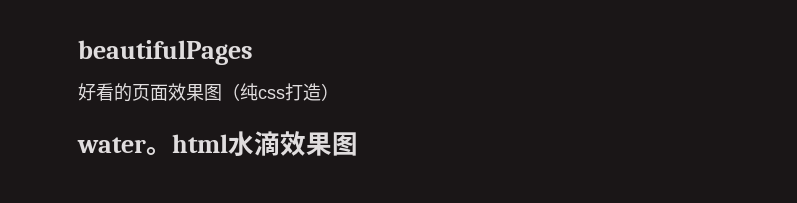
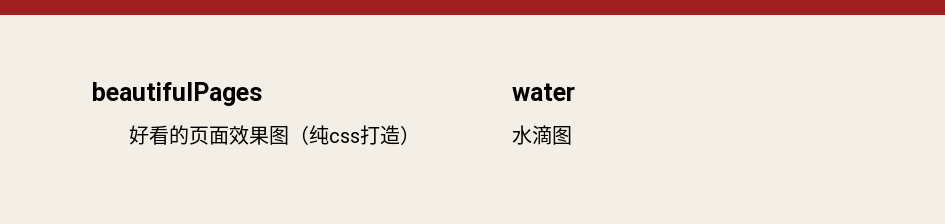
[146,131,332,156] 。html水滴效果 -> [512,125,552,145] // 水滴

